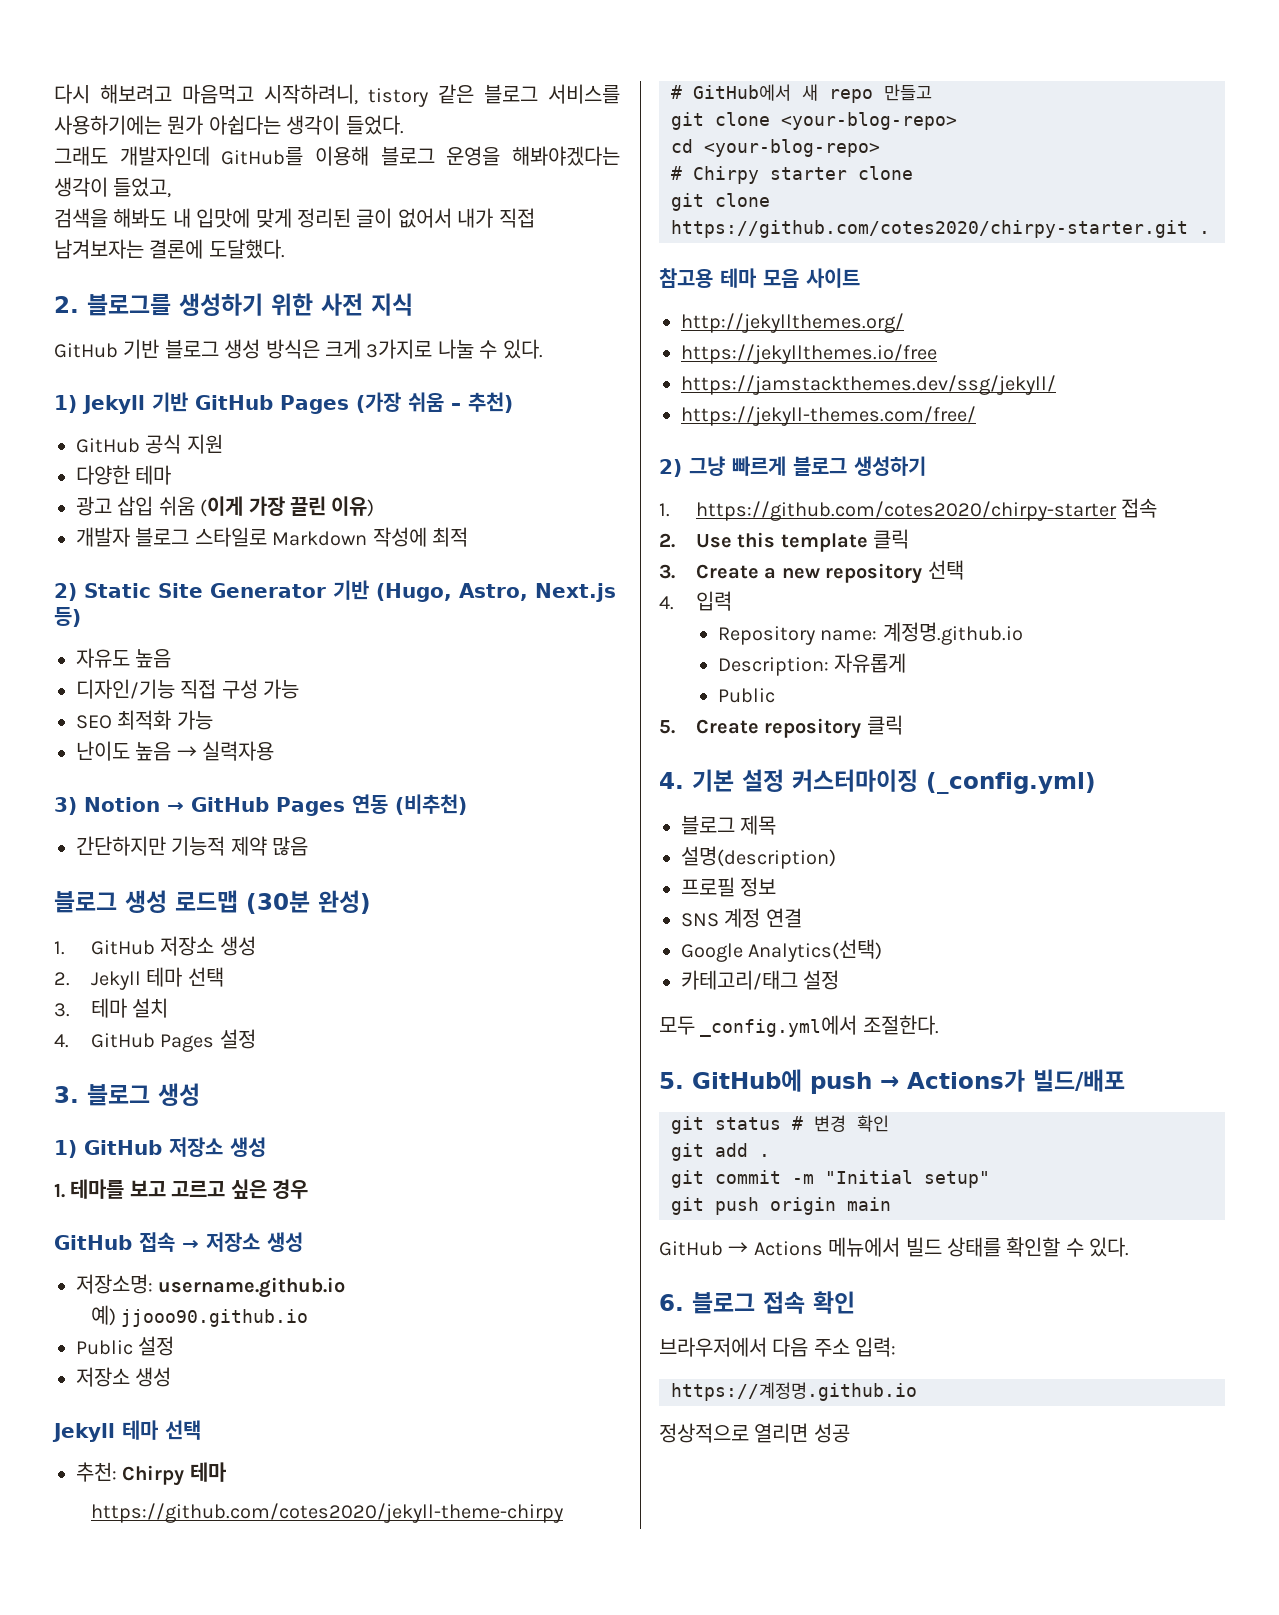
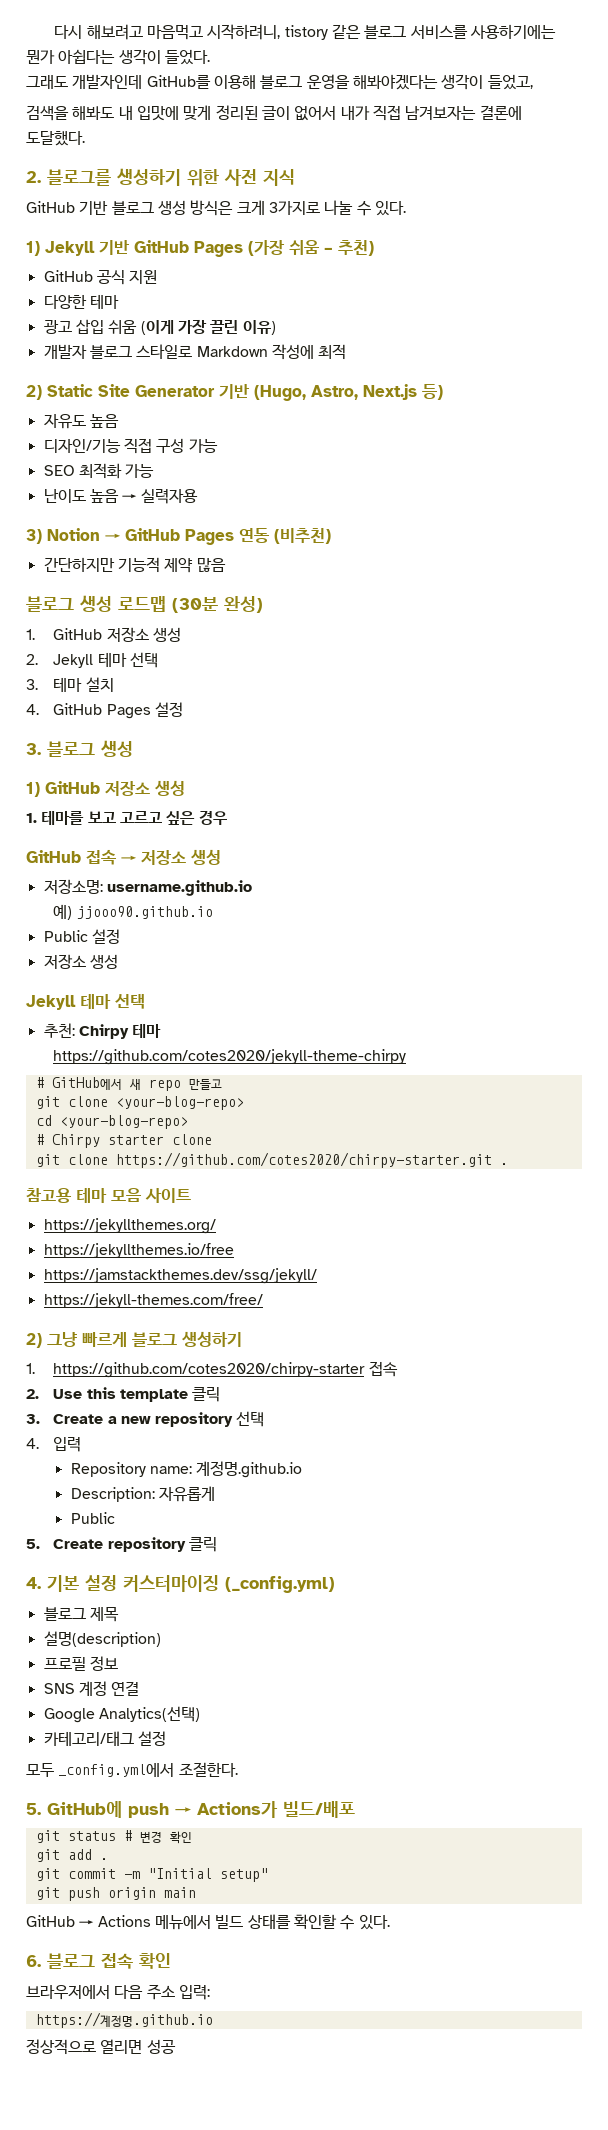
[681,313,904,333] http://jekyllthemes.org/ -> [43,1218,216,1234] https://jekyllthemes.org/

